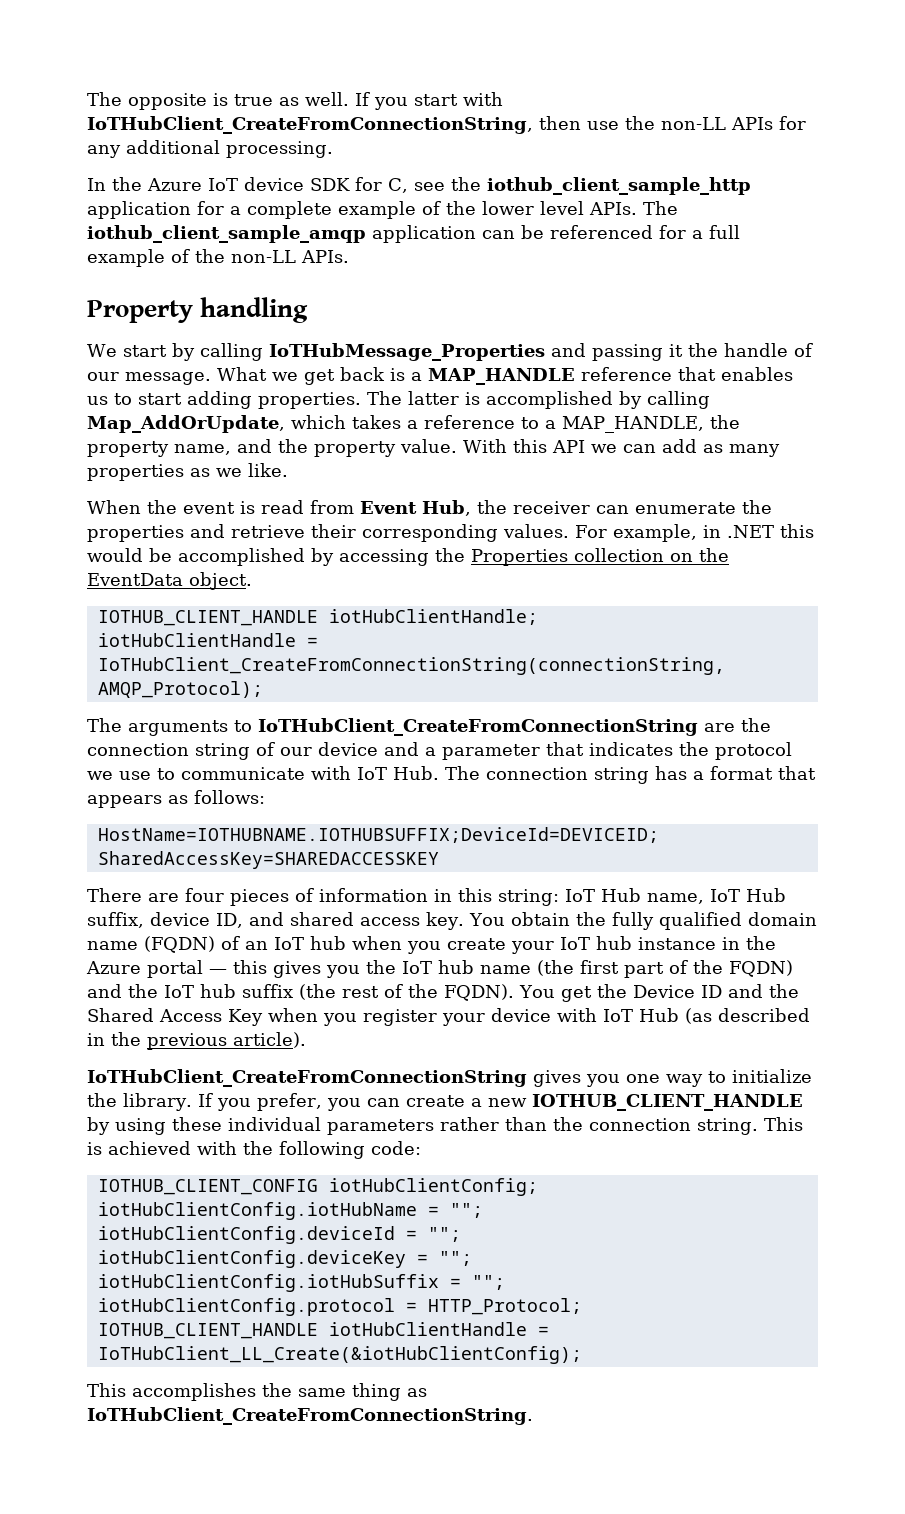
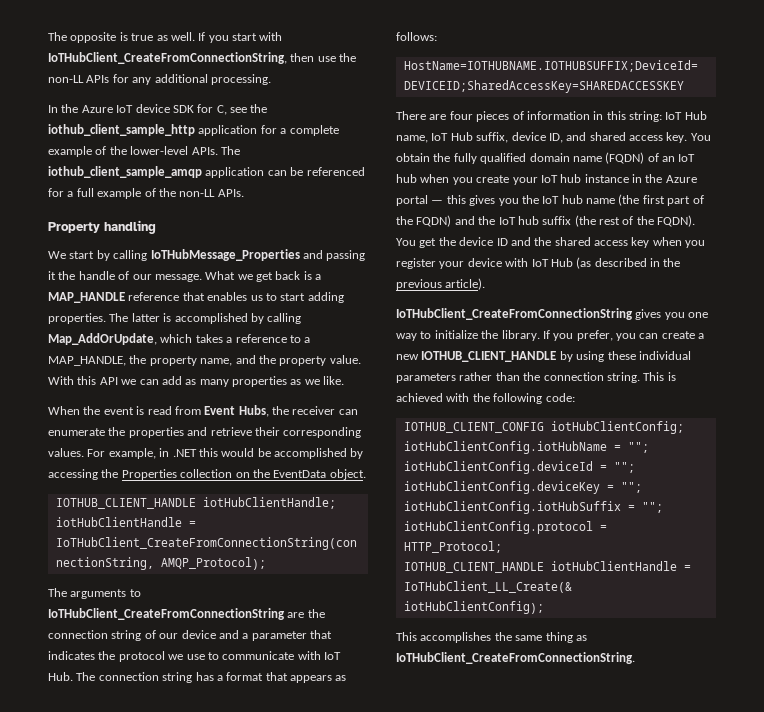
[482,201,584,215] lower level -> [130,146,189,155] lower-level
[422,500,471,516] Hub, -> [238,405,269,417] Hubs,
[632,985,695,998] Device -> [459,237,494,246] device
[87,1008,263,1026] Shared Access Key -> [554,237,650,248] shared access key

